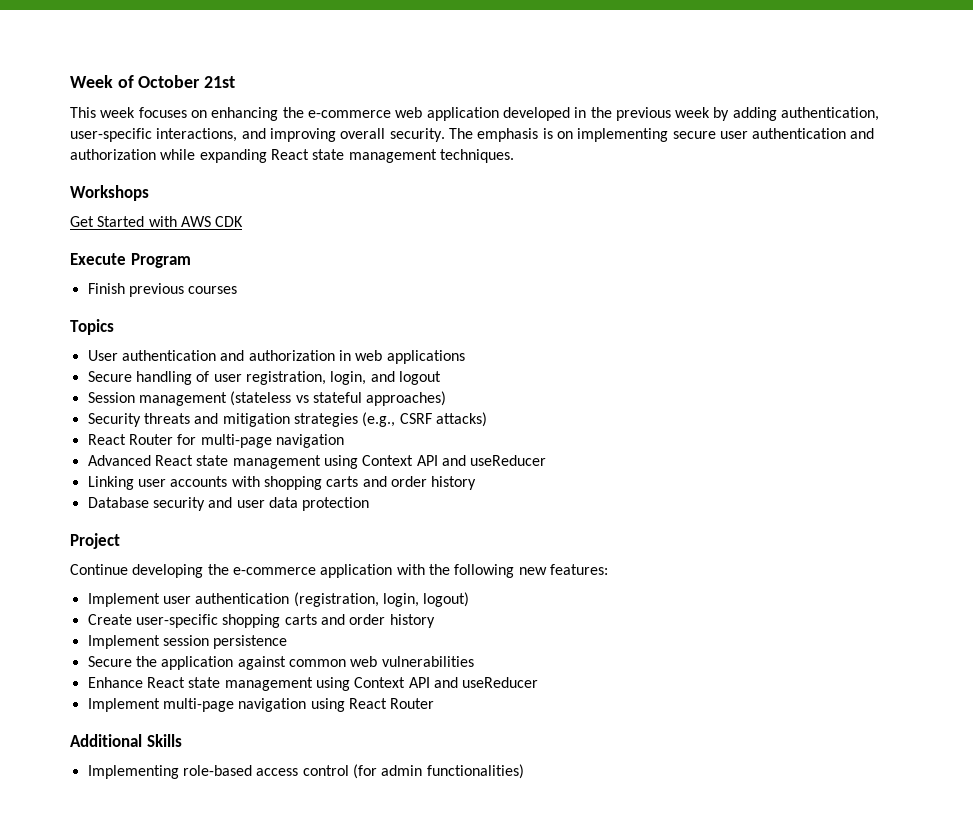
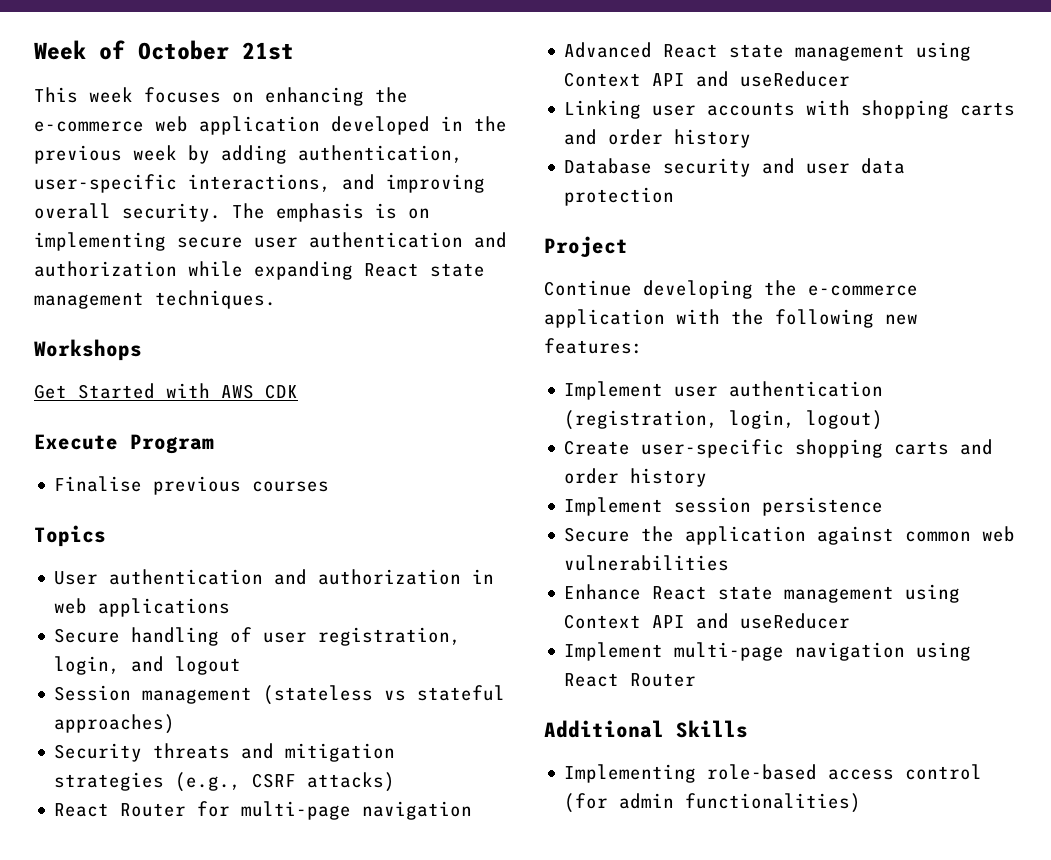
[87,283,125,294] Finish -> [54,476,143,492] Finalise

